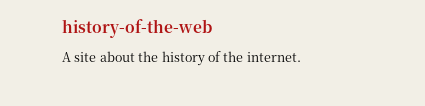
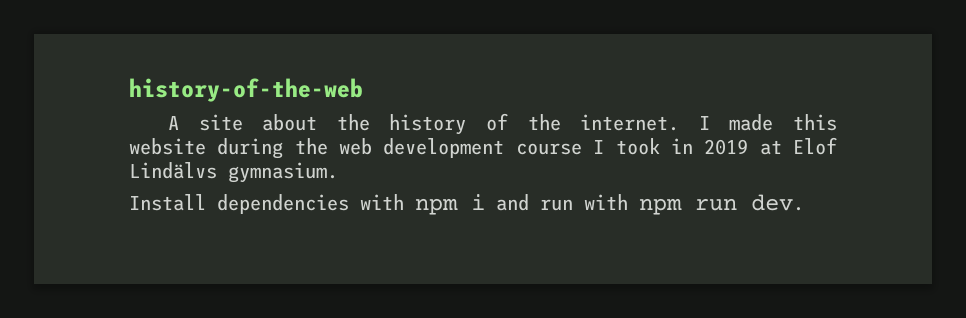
(301, 57) none -> [698,114,837,131] [129,137,838,159] [129,162,338,183] [129,194,804,215] I made this website during the web development course I took in 2019 at Elof Lindälvs gymnasium. // Install dependencies with npm i and run with npm run dev.

